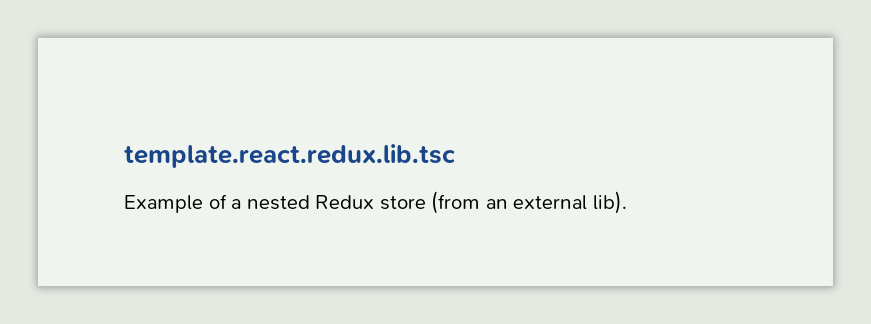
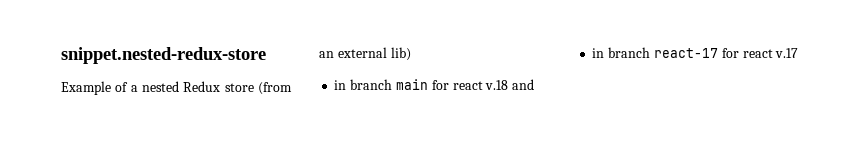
[124,144,456,168] template.react.redux.lib.tsc -> [61,47,266,64] snippet.nested-redux-store
[592,191,627,214] lib). -> [390,47,411,61] [334,79,535,90] [592,47,799,58] lib) // in branch main for react v.18 and // in branch react-17 for react v.17

